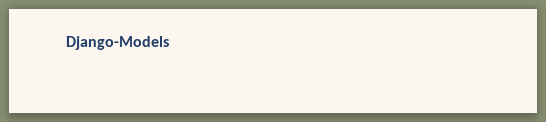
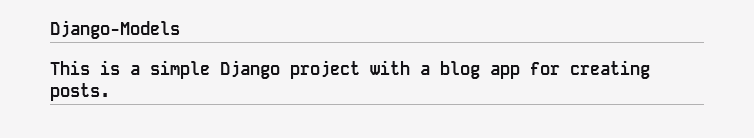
(169, 43) none -> [50,60,650,79] [50,83,110,101] // This is a simple Django project with a blog app for creating posts.

